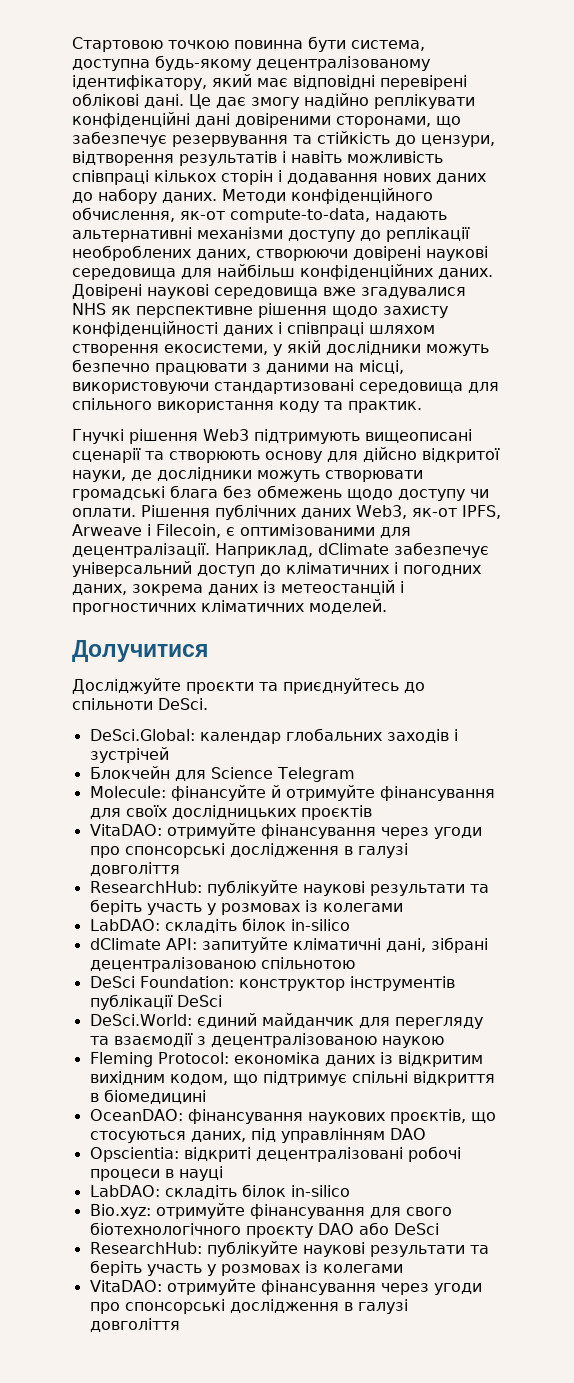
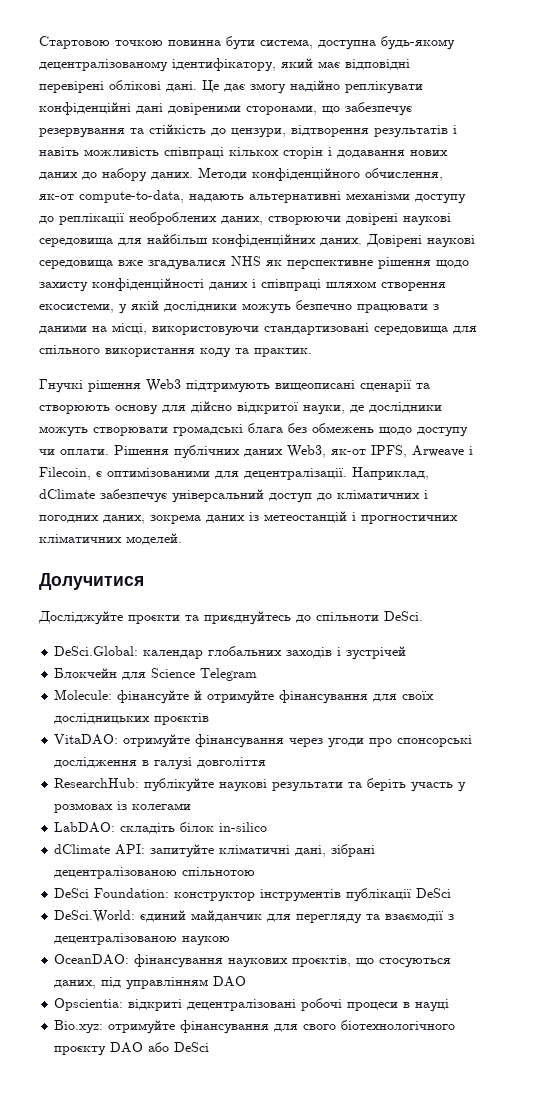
[89,1052,483,1067] [89,1071,495,1086] [89,1089,206,1104] // Fleming Protocol: економіка даних із відкритим вихідним кодом, що підтримує спільні відкриття в біомедицині -> (231, 941) none
[89,1184,350,1199] // LabDAO: складіть білок in-silico -> (450, 1005) none
[89,1241,489,1257] [89,1260,403,1276] [89,1279,482,1295] [89,1299,408,1314] [89,1318,180,1332] // ResearchHub: публікуйте наукові результати та беріть участь у розмовах із колегами // VitaDAO: отримуйте фінансування через угоди про спонсорські дослідження в галузі довголіття -> (210, 1047) none

